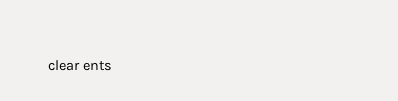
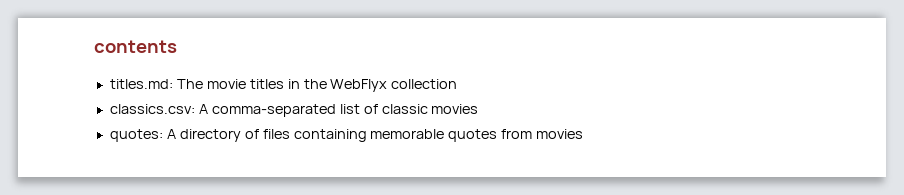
[48,60,112,71] clear ents -> [94,40,177,53] [109,79,458,92] [109,104,479,117] [109,129,584,142] contents // titles.md: The movie titles in the WebFlyx collection // classics.csv: A comma-separated list of classic movies // quotes: A directory of files containing memorable quotes from movies

